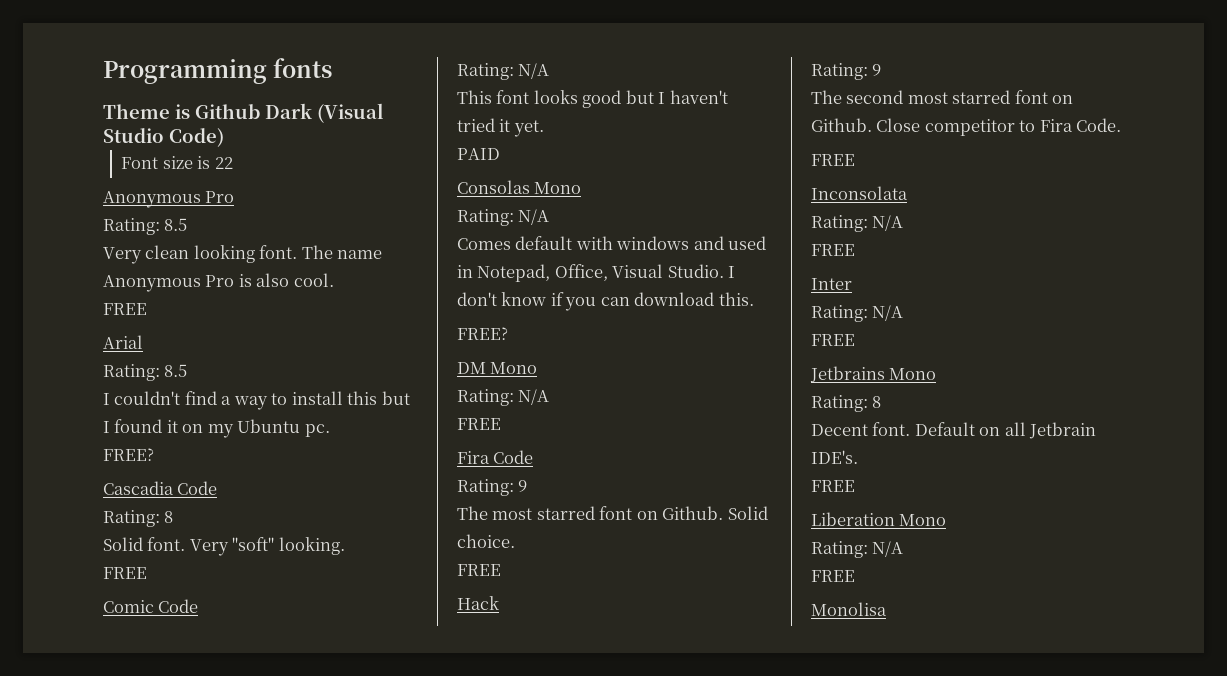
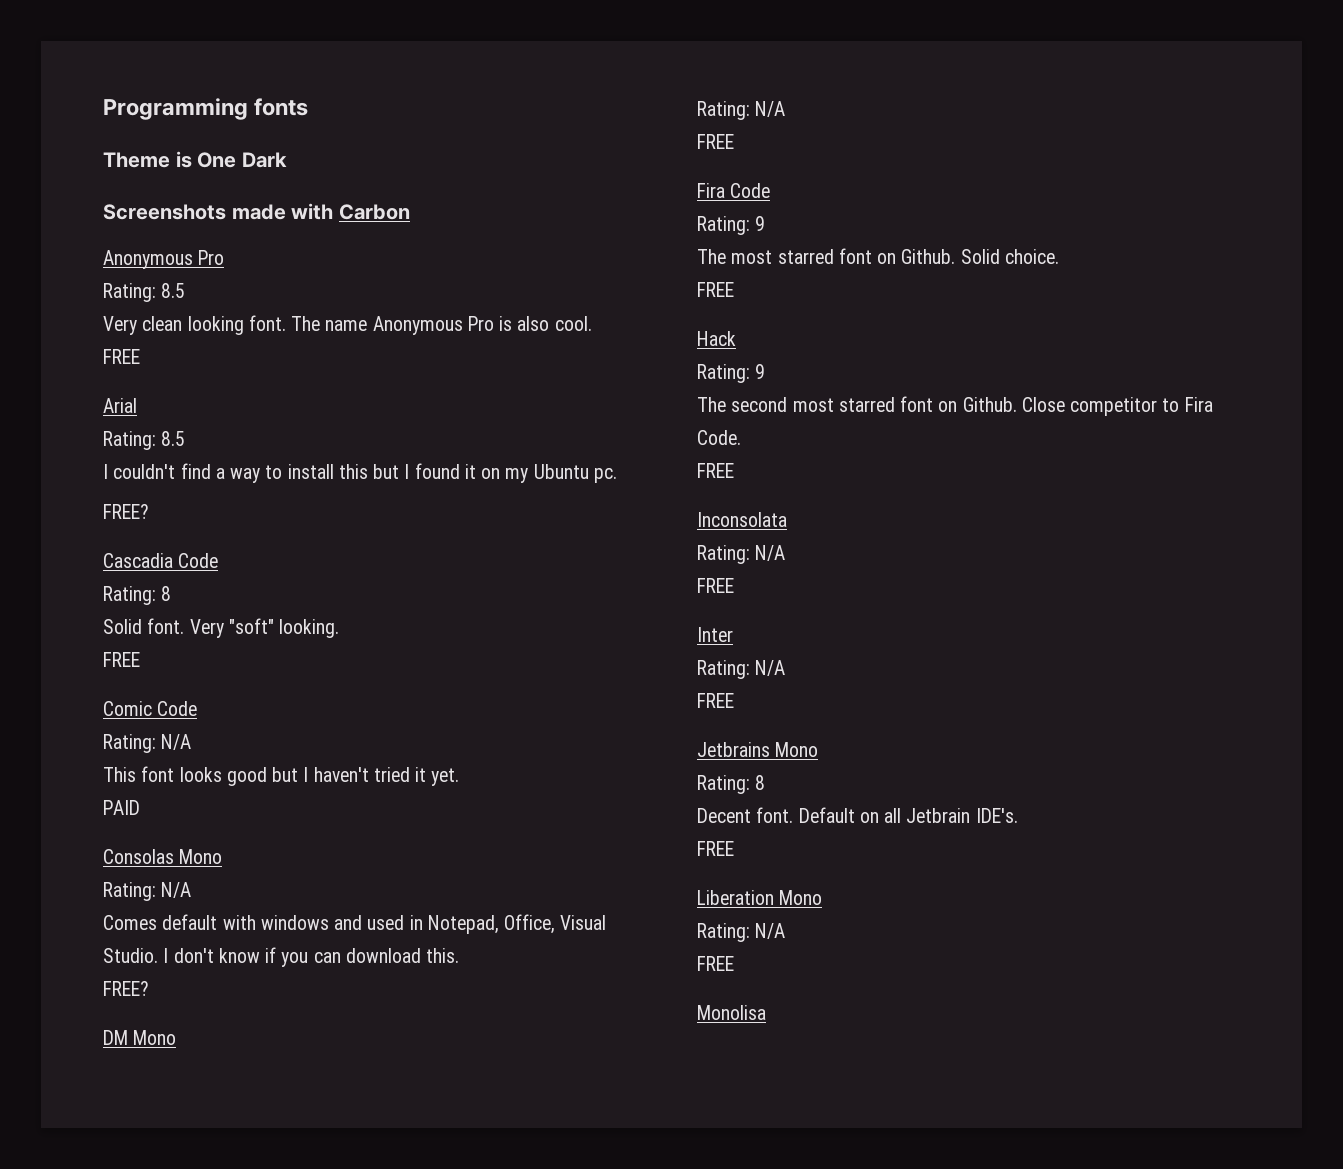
[195,104,260,119] Github -> [197,152,237,168] One
[317,103,384,123] [103,128,224,147] [121,156,233,169] (Visual Studio Code) // Font size is 22 -> [103,203,410,220] // Screenshots made with Carbon

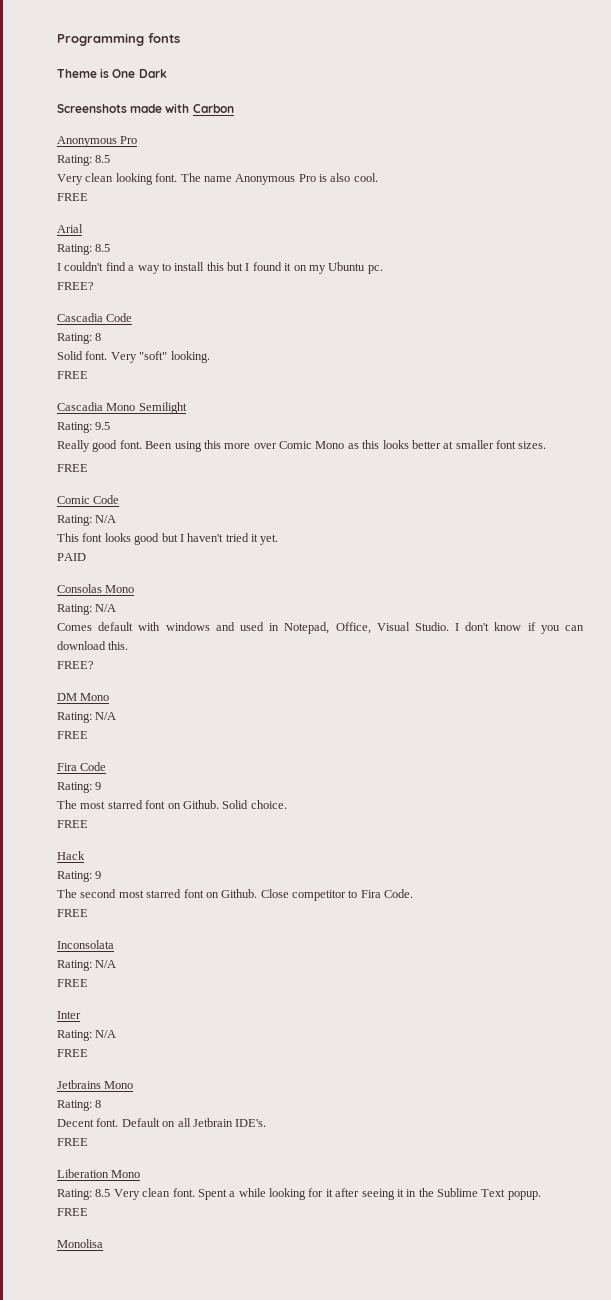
(140, 659) none -> [57,402,187,414] [57,422,111,433] [57,440,547,452] [57,464,88,472] // Cascadia Mono Semilight // Rating: 9.5 // Really good font. Been using this more over Comic Mono as this looks better at smaller font sizes. // FREE
[755,923,786,939] N/A -> [95,1188,541,1200] 8.5 Very clean font. Spent a while looking for it after seeing it in the Sublime Text popup.

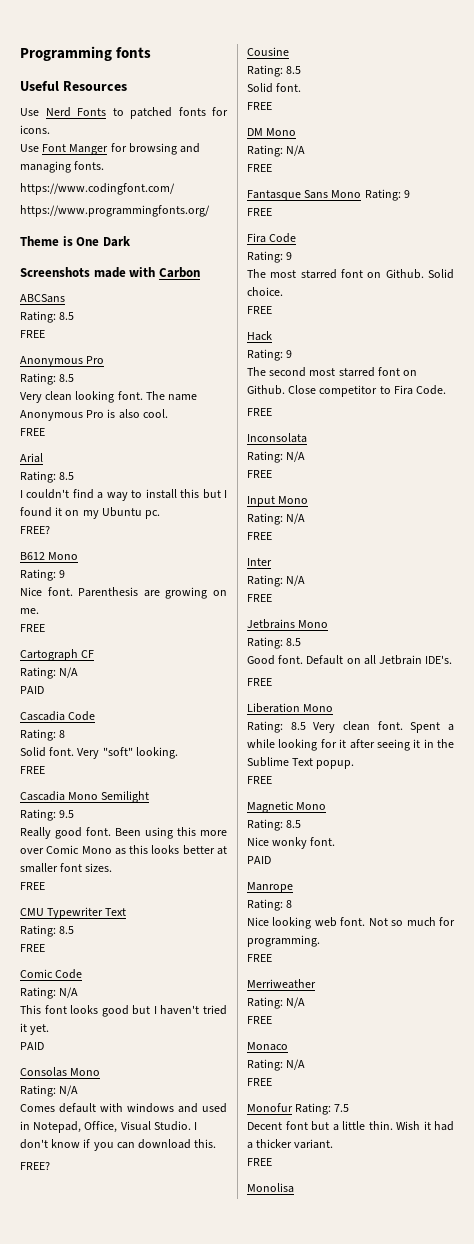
(180, 38) none -> [20,81,127,91] [20,107,228,119] [20,125,50,134] [20,143,201,155] [20,161,105,173] [20,183,175,195] [20,205,210,217] // Useful Resources // Use Nerd Fonts to patched fonts for icons. // Use Font Manger for browsing and managing fonts. // https://www.codingfont.com/ // https://www.programmingfonts.org/
(234, 108) none -> [20,294,65,303] [20,311,75,323] [20,330,45,338] // ABCSans // Rating: 8.5 // FREE
(94, 286) none -> [20,552,79,560] [20,569,66,581] [20,587,227,599] [20,608,39,614] [20,624,45,632] [20,649,95,661] [20,667,79,679] [20,686,44,694] // B612 Mono // Rating: 9 // Nice font. Parenthesis are growing on me. // FREE // Cartograph CF // Rating: N/A // PAID
(88, 468) none -> [20,907,127,919] [20,925,75,937] [20,944,45,952] // CMU Typewriter Text // Rating: 8.5 // FREE
(94, 665) none -> [247,47,289,56] [247,65,302,77] [247,83,302,93] [247,102,272,110] // Cousine // Rating: 8.5 // Solid font. // FREE
(88, 735) none -> [247,189,410,201] [247,208,272,216] // Fantasque Sans Mono Rating: 9 // FREE
(88, 983) none -> [247,496,309,507] [247,513,306,525] [247,532,272,540] // Input Mono // Rating: N/A // FREE
[95,1100,102,1108] [57,1119,94,1127] 8 // Decent -> [286,638,302,646] [247,655,275,665] 8.5 // Good
(88, 1212) none -> [247,801,327,813] [247,819,302,831] [247,837,336,849] [247,856,271,864] [247,882,293,893] [247,899,293,911] [247,917,455,929] [247,935,320,947] [247,954,272,962] [247,979,316,989] [247,997,306,1009] [247,1016,272,1024] [247,1042,288,1051] [247,1059,306,1071] [247,1078,272,1086] [247,1103,350,1115] [247,1121,454,1131] [247,1139,334,1149] [247,1158,272,1166] // Magnetic Mono // Rating: 8.5 // Nice wonky font. // PAID // Manrope // Rating: 8 // Nice looking web font. Not so much for programming. // FREE // Merriweather // Rating: N/A // FREE // Monaco // Rating: N/A // FREE // Monofur Rating: 7.5 // Decent font but a little thin. Wish it had a thicker variant. // FREE

